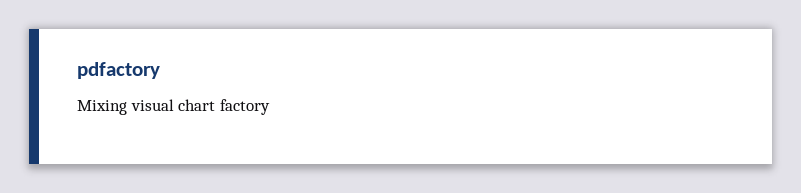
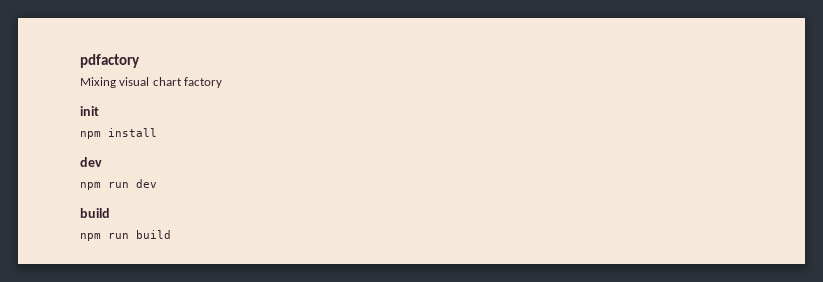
(270, 107) none -> [80,106,99,116] [80,128,157,139] [80,157,102,167] [80,179,157,190] [80,208,110,218] [80,230,171,241] // init // npm install // dev // npm run dev // build // npm run build

